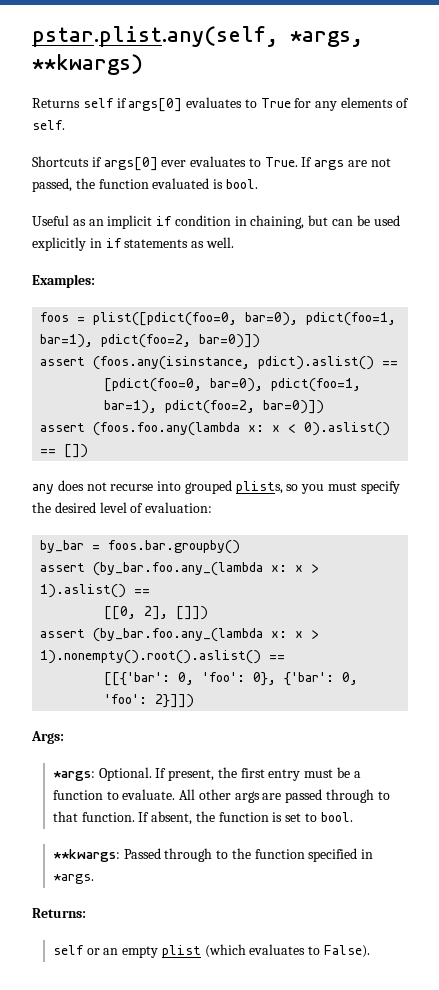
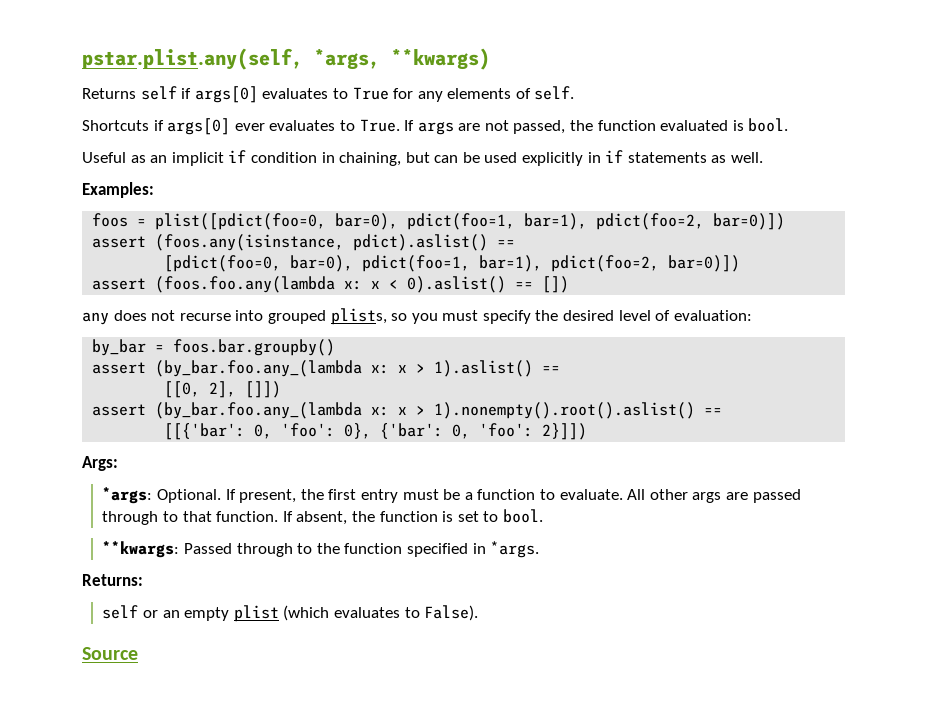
(370, 951) none -> [82,647,138,660] // Source

